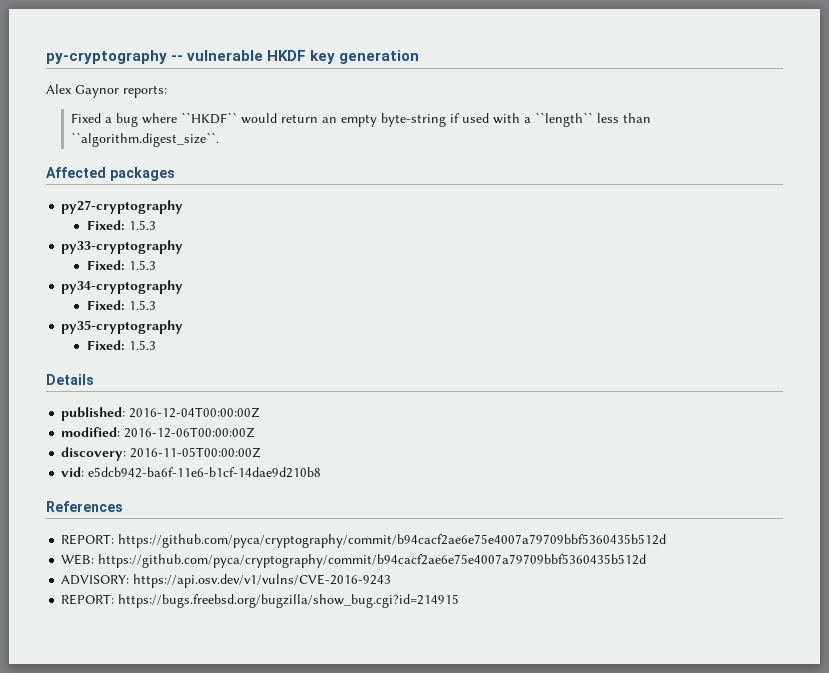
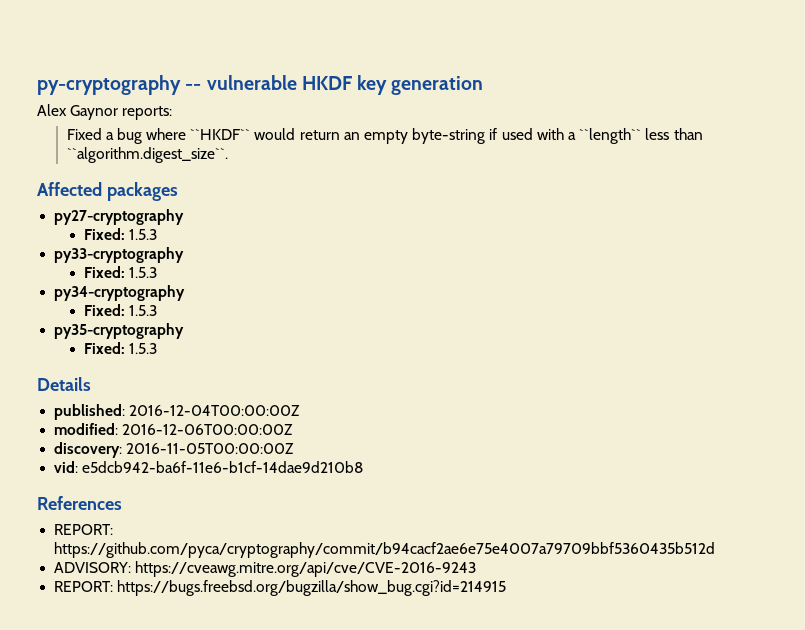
[61,554,647,568] // WEB: https://github.com/pyca/cryptography/commit/b94cacf2ae6e75e4007a79709bbf5360435b512d -> (716, 550) none
[133,574,392,588] https://api.osv.dev/v1/vulns/CVE-2016-9243 -> [135,561,477,577] https://cveawg.mitre.org/api/cve/CVE-2016-9243

